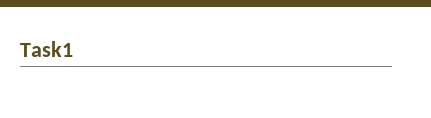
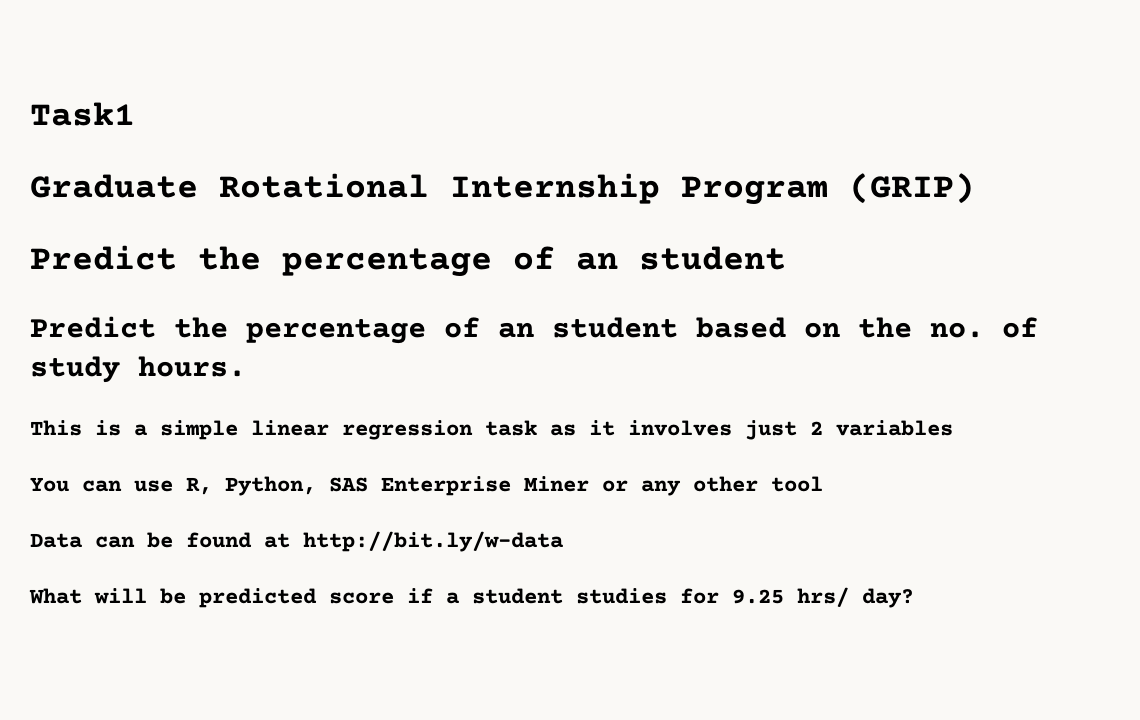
(73, 49) none -> [30,173,975,205] [30,245,786,277] [30,316,1038,344] [30,356,246,383] [30,420,953,440] [30,476,823,496] [30,531,563,552] [29,587,914,608] // Graduate Rotational Internship Program (GRIP) // Predict the percentage of an student // Predict the percentage of an student based on the no. of study hours. // This is a simple linear regression task as it involves just 2 variables // You can use R, Python, SAS Enterprise Miner or any other tool // Data can be found at http://bit.ly/w-data // What will be predicted score if a student studies for 9.25 hrs/ day?

